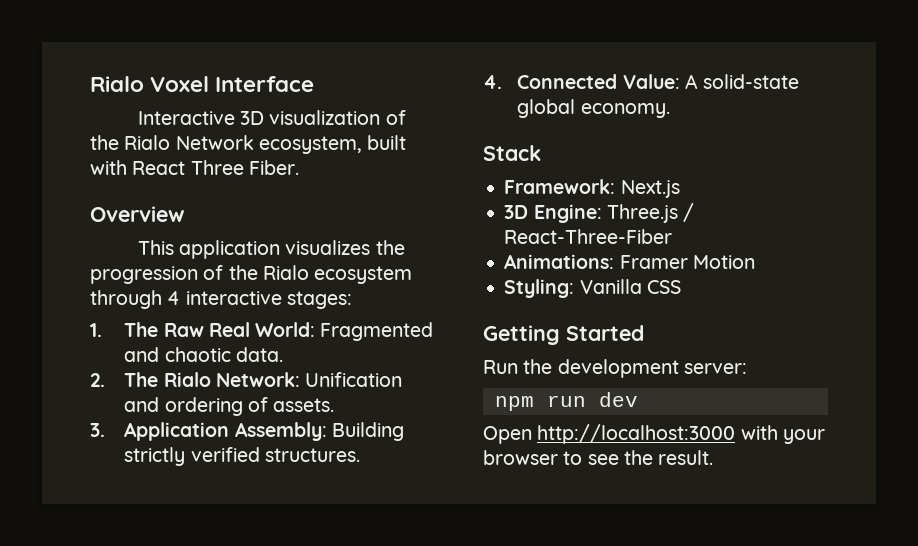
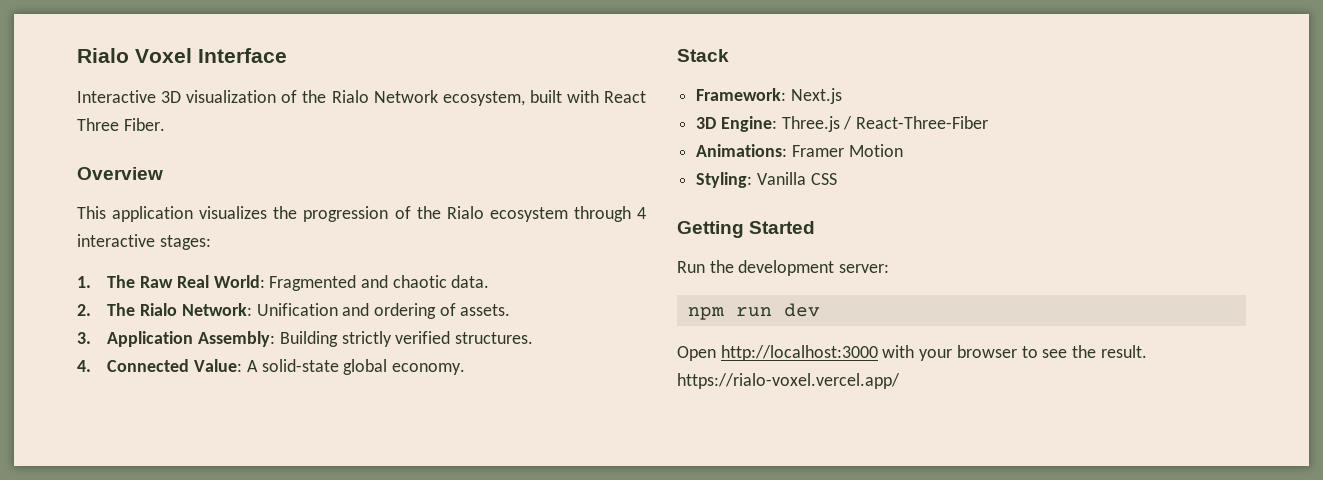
(714, 457) none -> [677,373,900,389] https://rialo-voxel.vercel.app/

